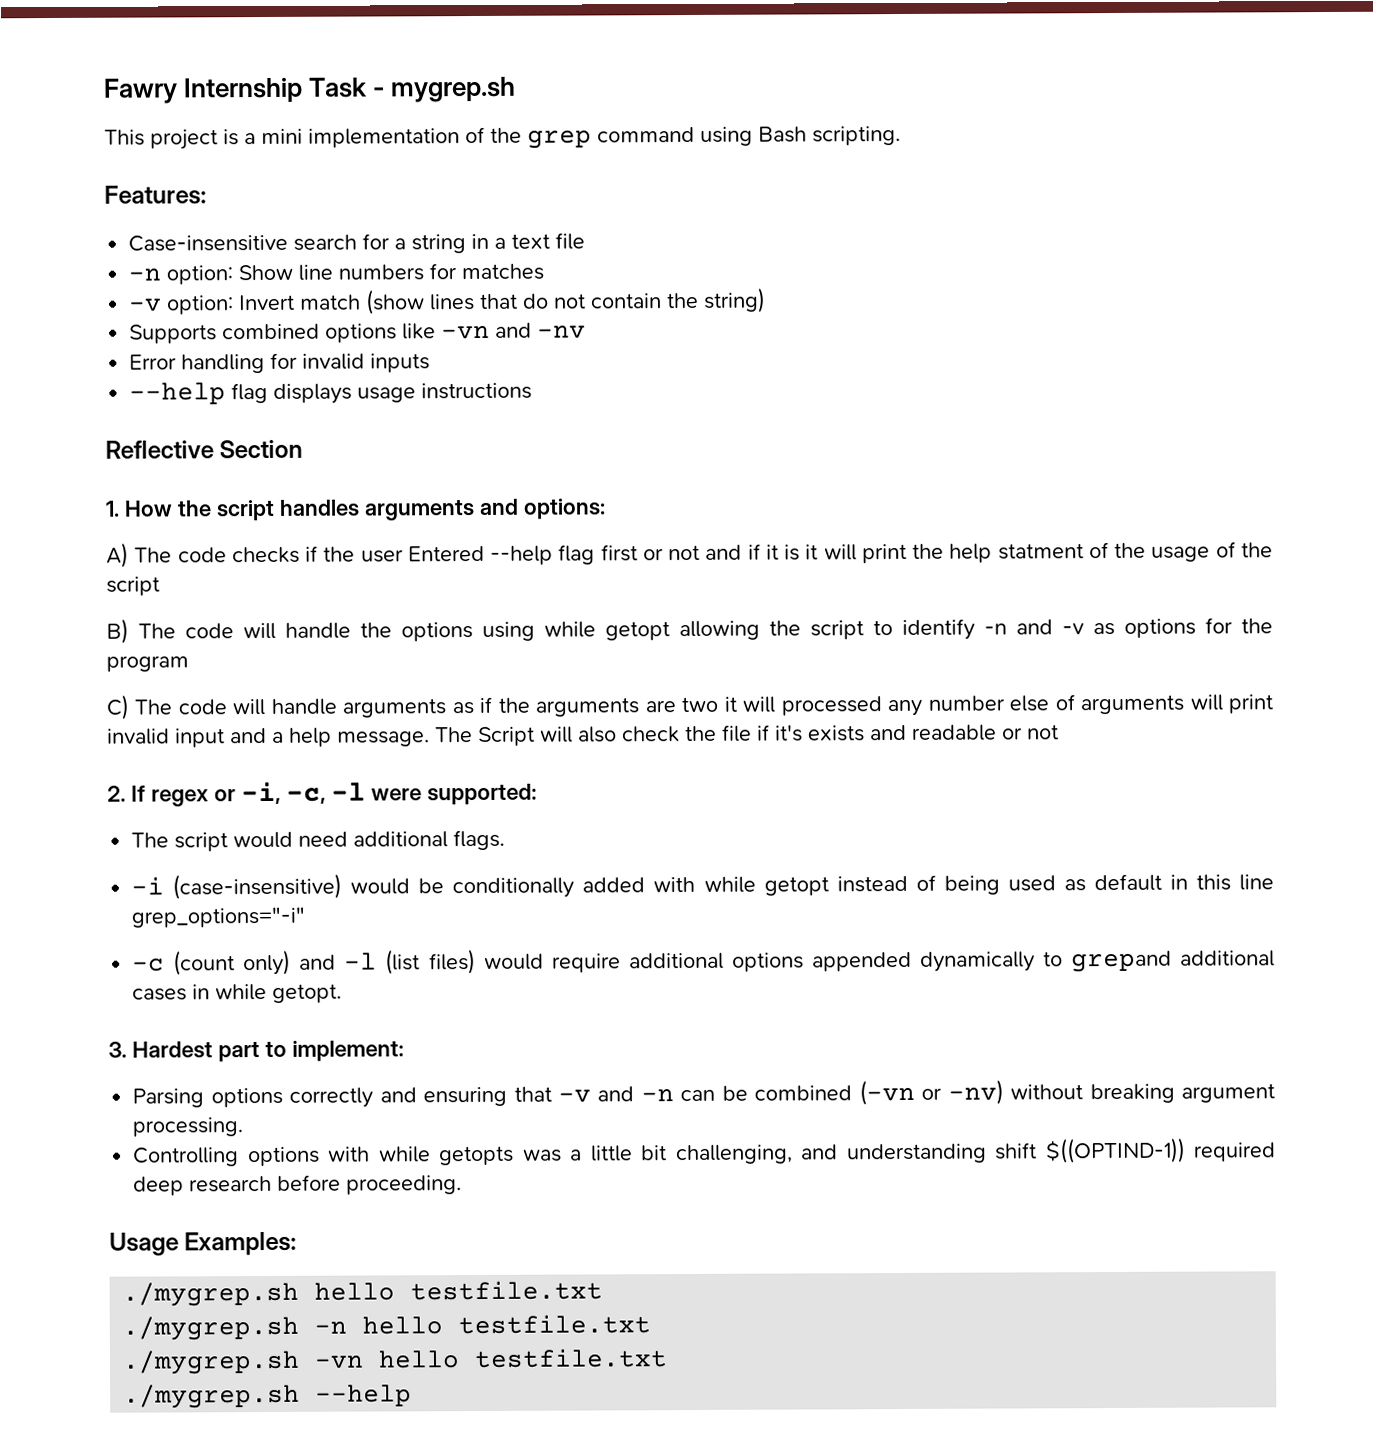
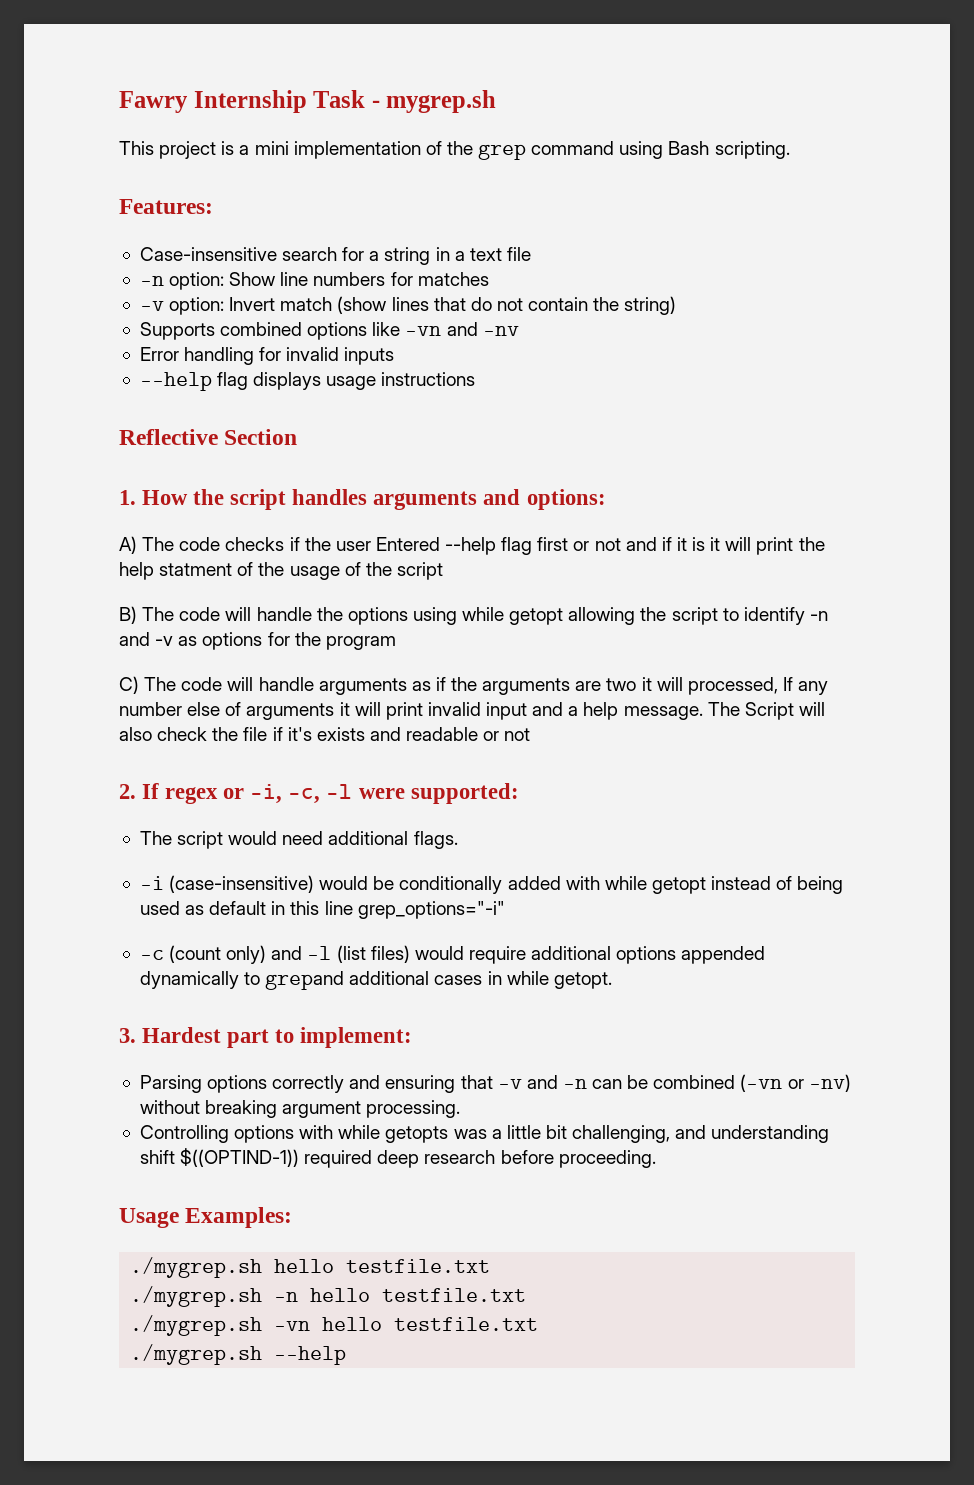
[780,696,882,716] processed -> [687,677,793,695] processed, If
(1185, 704) none -> [339,702,350,716] it

